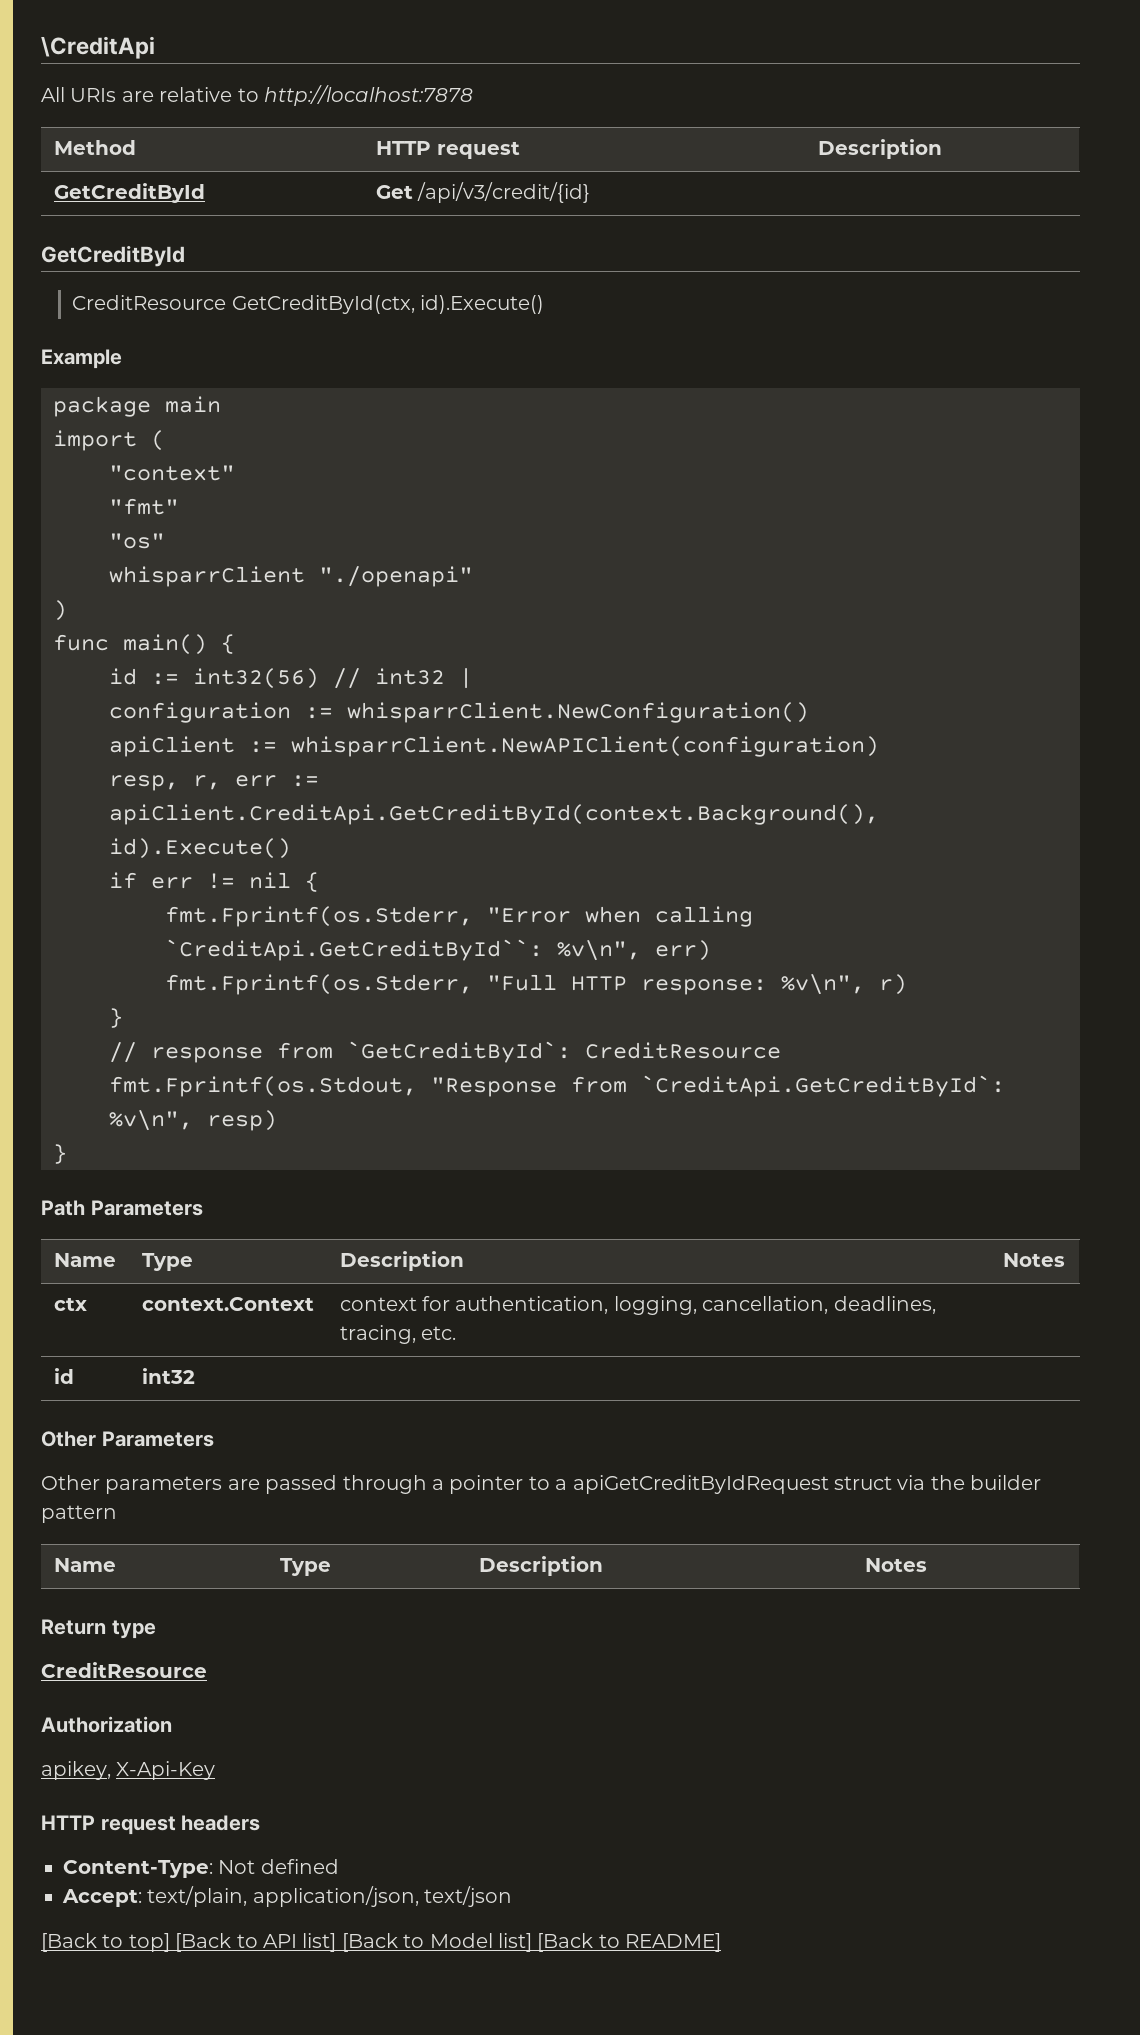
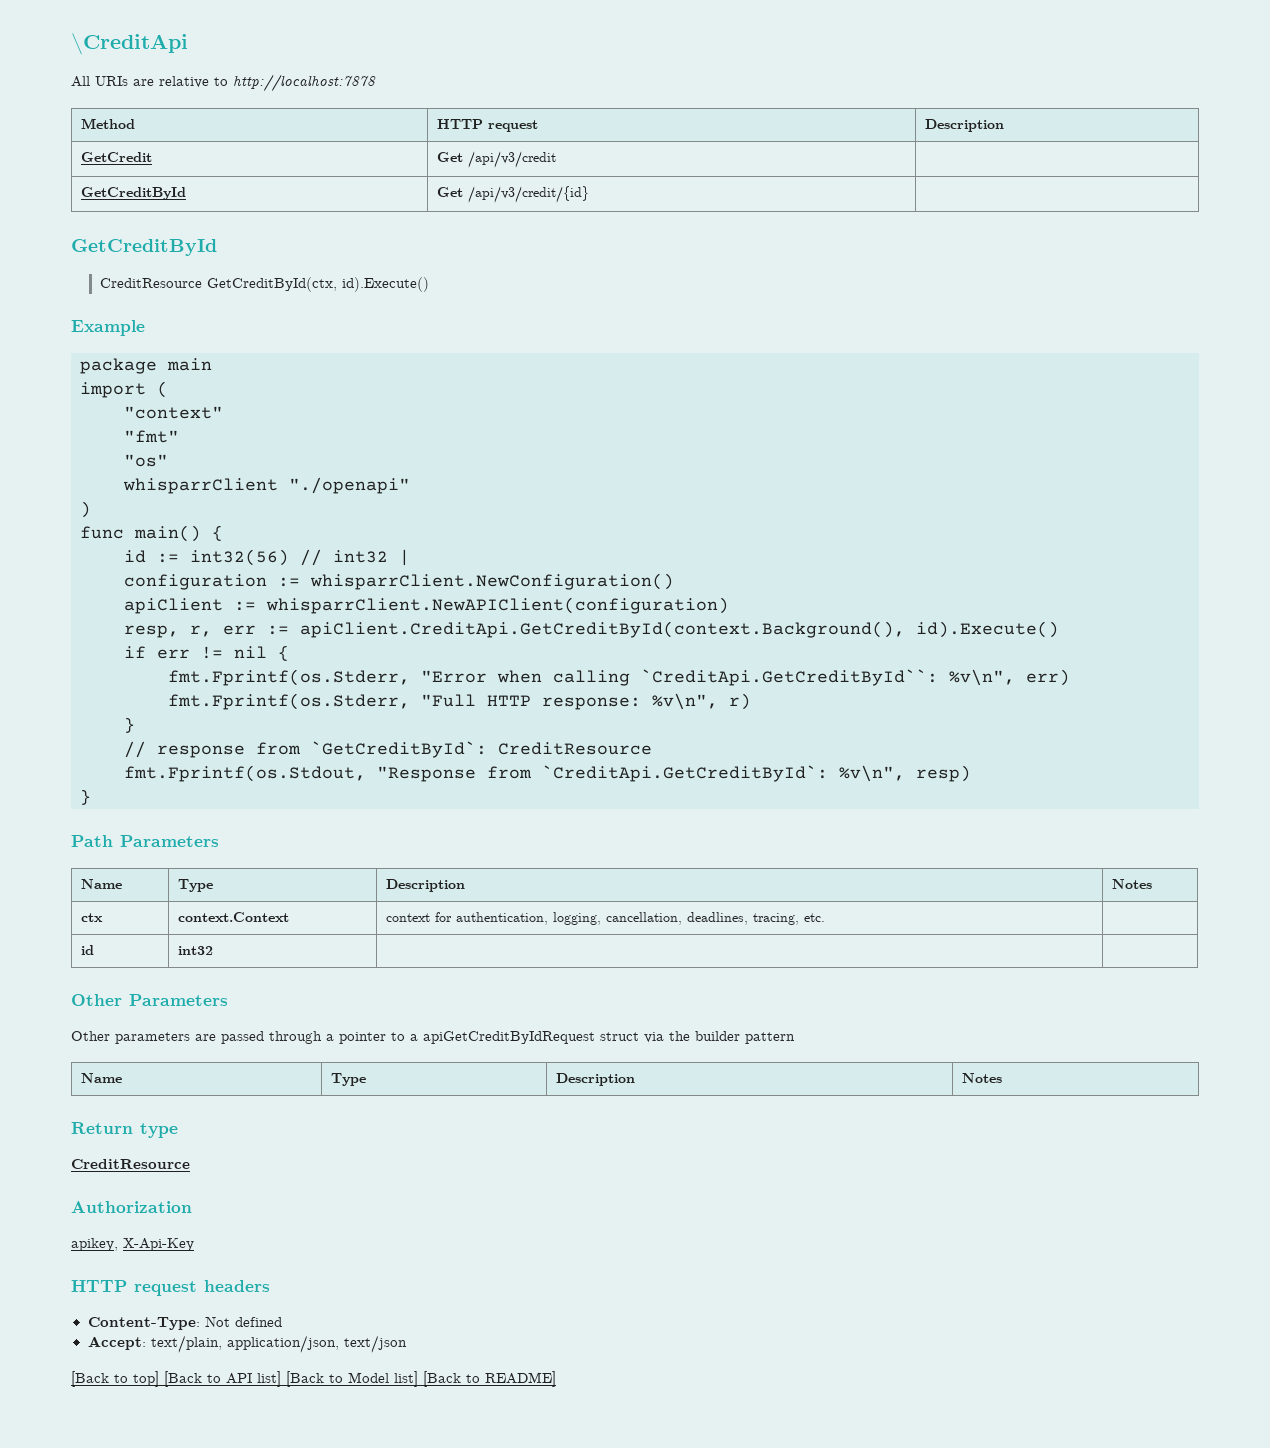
(942, 149) none -> [80,152,152,162] [436,151,556,168] // GetCredit | Get /api/v3/credit |

